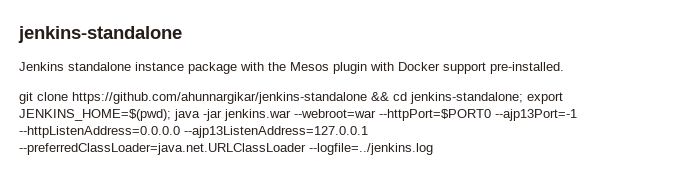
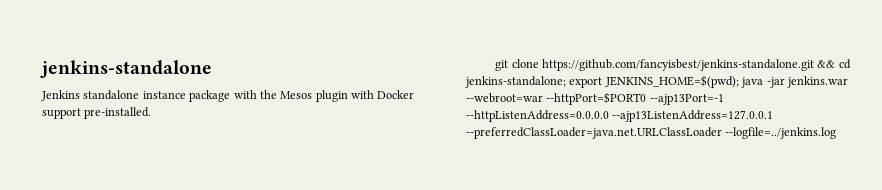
[72,92,367,104] https://github.com/ahunnargikar/jenkins-standalone -> [542,59,815,71] https://github.com/fancyisbest/jenkins-standalone.git

